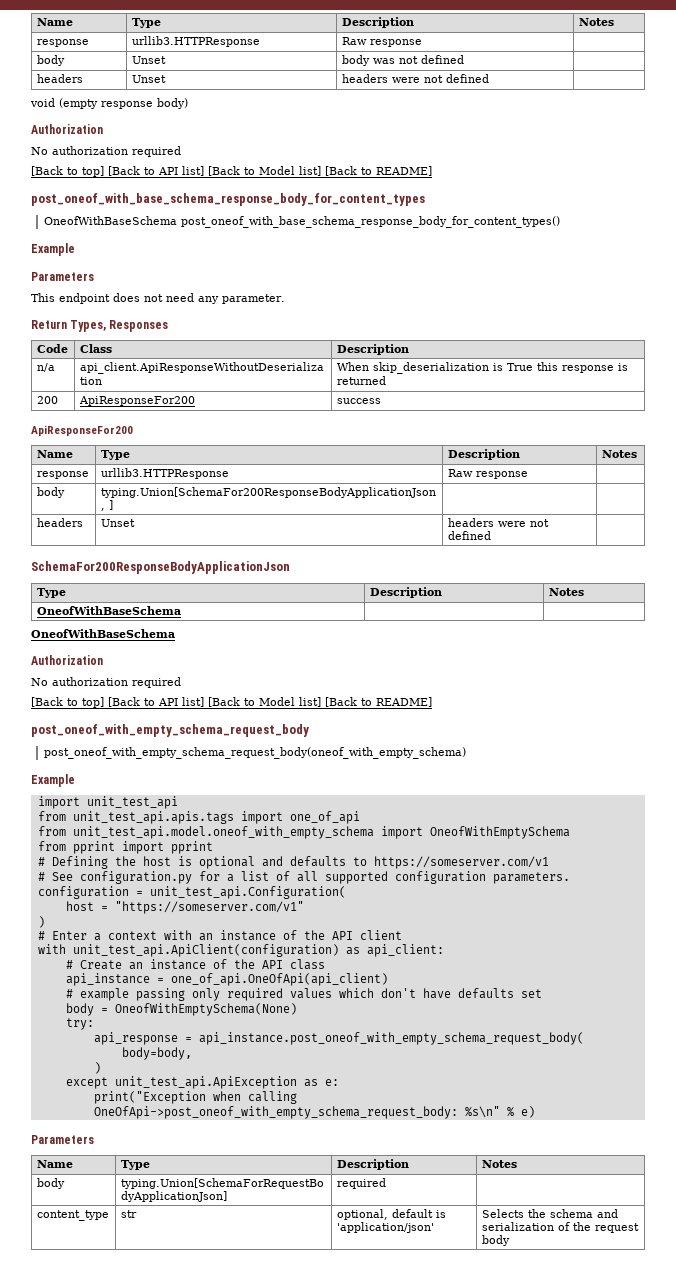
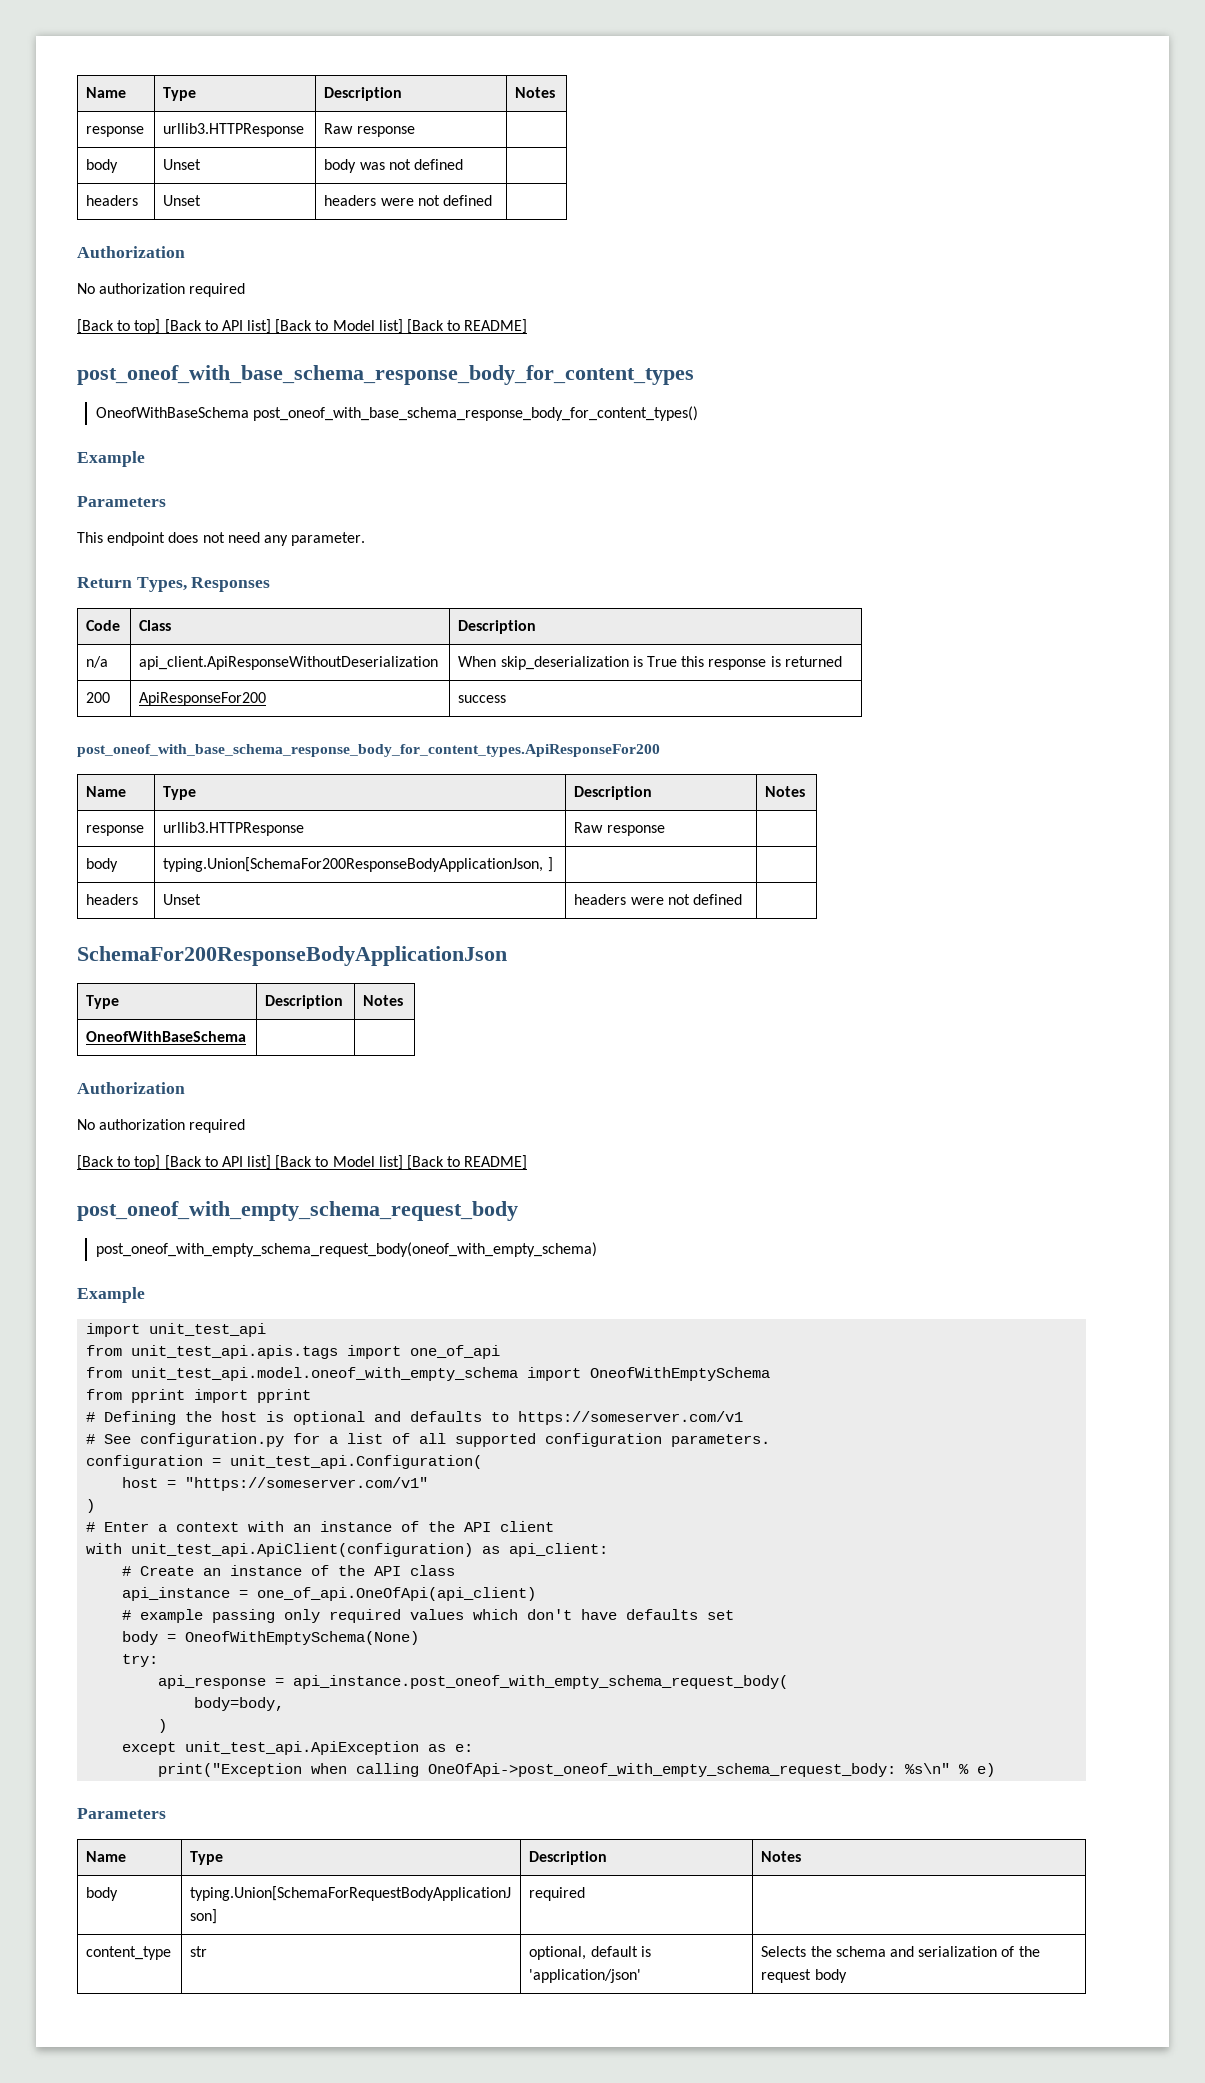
[30,98,188,109] // void (empty response body) -> (493, 200) none
[31,425,133,436] ApiResponseFor200 -> [77,744,660,757] post_oneof_with_base_schema_response_body_for_content_types.ApiResponseFor200
[31,629,175,638] // OneofWithBaseSchema -> (247, 1036) none

